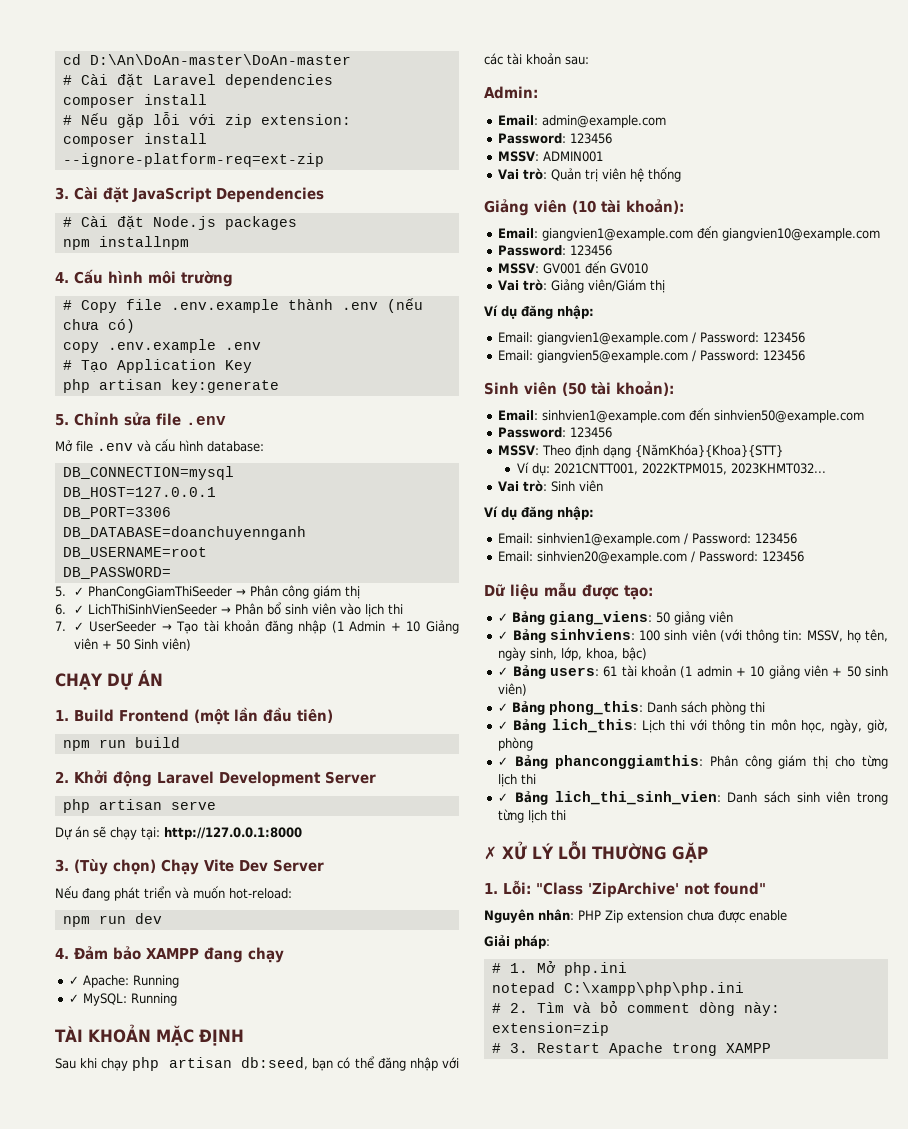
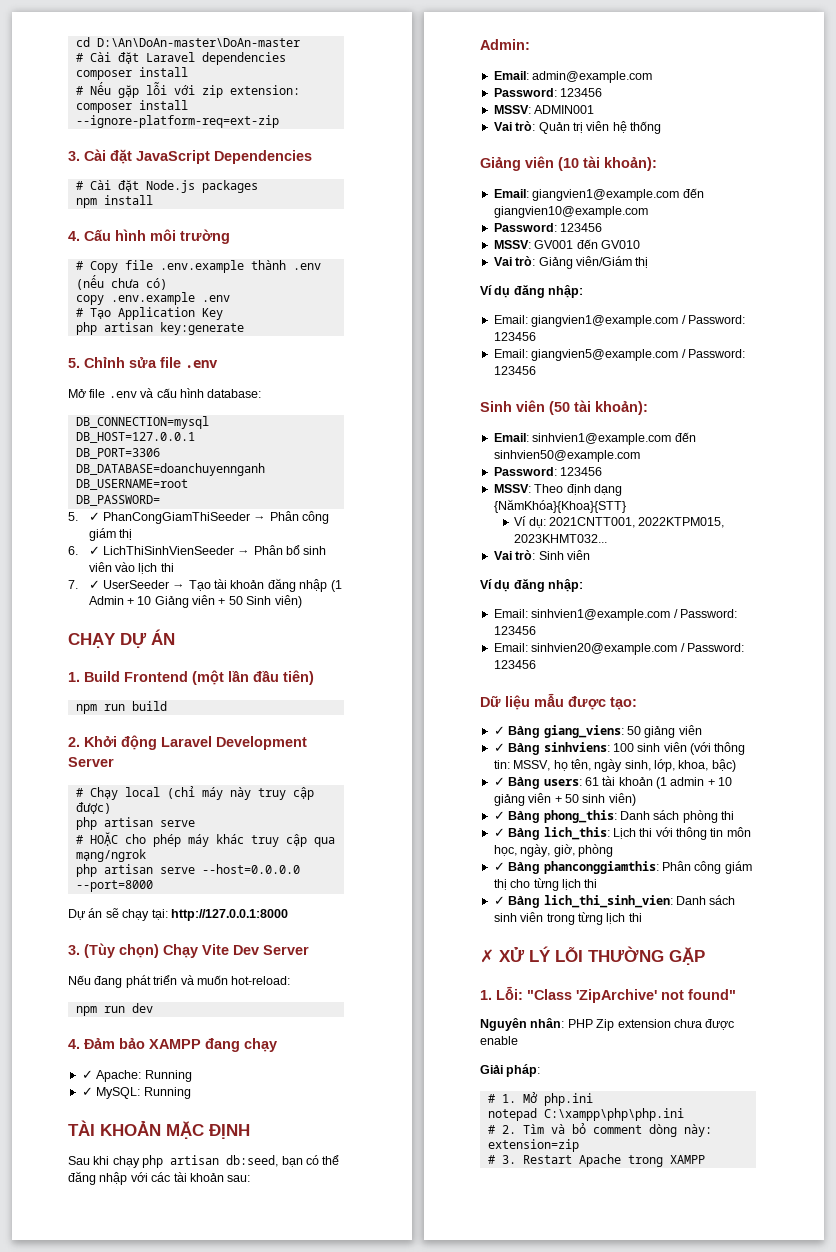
[98,236,189,250] installnpm -> [103,195,153,205] install
[62,799,216,813] php artisan serve -> [75,786,314,800] [75,802,111,814] [75,817,195,830] [75,832,335,847] [75,849,146,862] [75,864,300,877] [75,880,153,892] # Chạy local (chỉ máy này truy cập được) // php artisan serve // # HOẶC cho phép máy khác truy cập qua mạng/ngrok // php artisan serve --host=0.0.0.0 --port=8000

